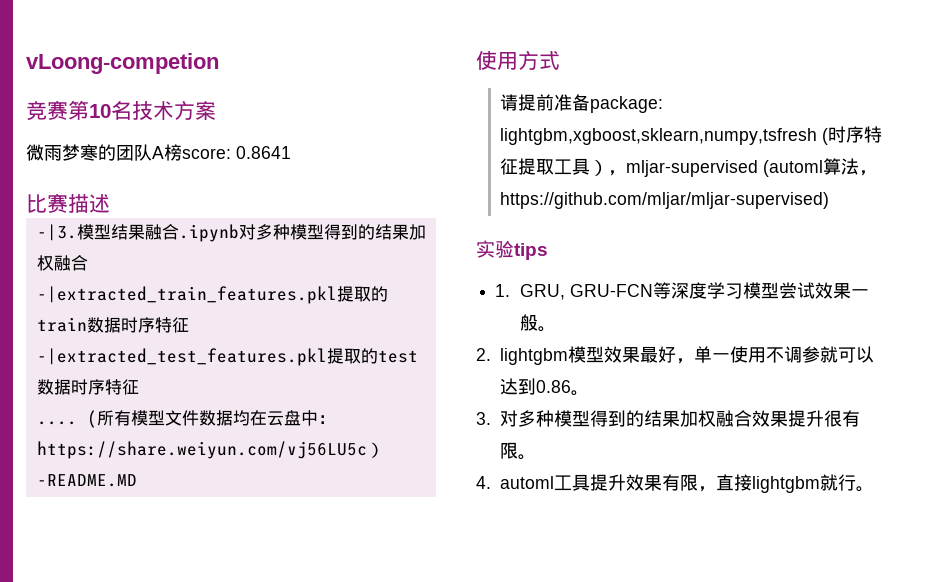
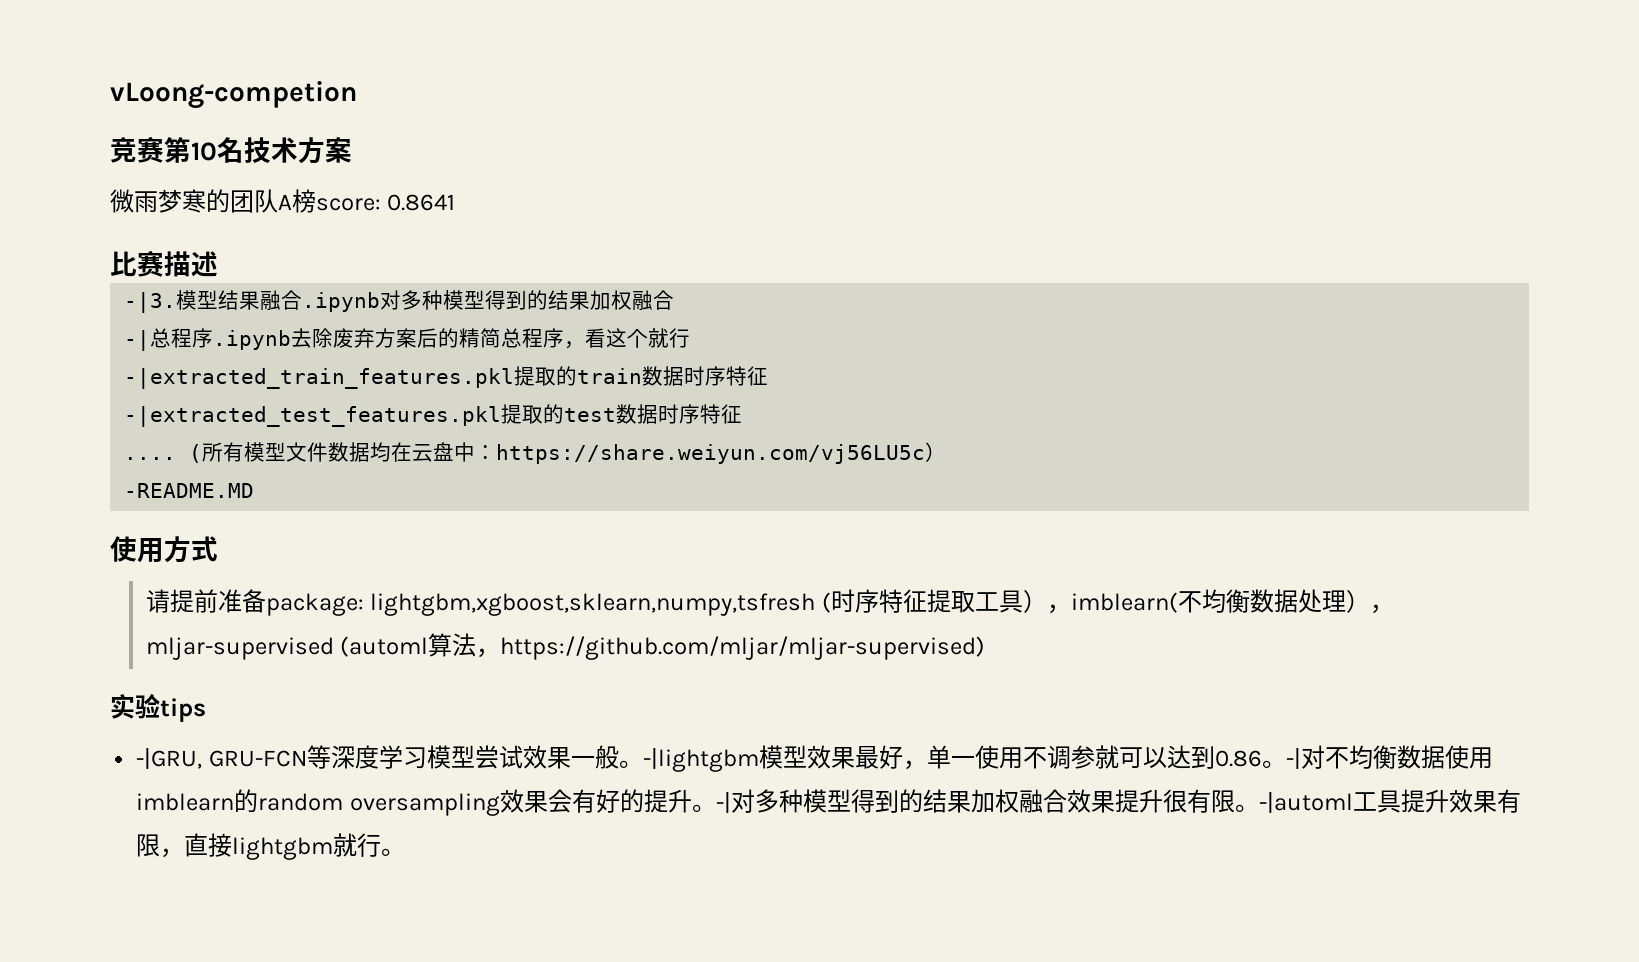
(88, 263) none -> [124,328,691,351] // -|总程序.ipynb去除废弃方案后的精简总程序，看这个就行
(627, 173) none -> [1070,589,1394,614] imblearn(不均衡数据处理），
[495,284,565,300] 1. GRU, -> [136,748,203,769] -|GRU,
[476,348,569,365] // 2. lightgbm -> [642,748,759,772] -|lightgbm
[476,412,491,425] // 3. -> [1285,745,1493,769] [136,789,731,816] -|对不均衡数据使用imblearn的random oversampling效果会有好的提升。-|
[476,476,555,489] // 4. automl -> [1258,792,1353,813] -|automl

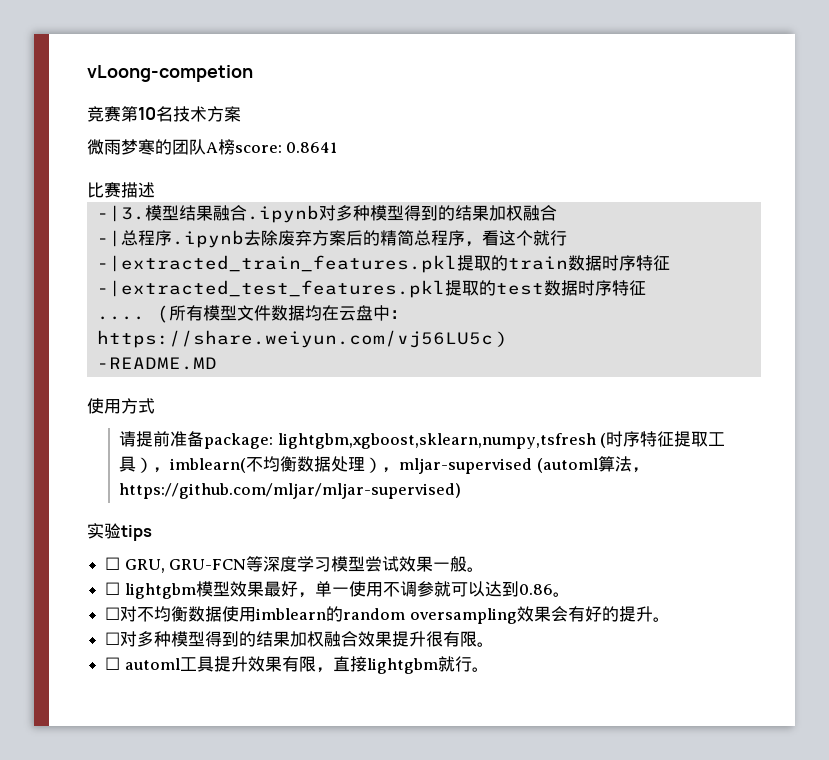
[136,748,203,769] -|GRU, -> [105,557,165,573] ☐ GRU,
[642,748,759,772] -|lightgbm -> [105,582,196,599] // ☐ lightgbm
[1285,748,1301,769] -| -> [105,607,121,620] // ☐
[715,792,731,813] -| -> [105,632,121,645] // ☐
[1258,792,1353,813] -|automl -> [105,657,180,670] // ☐ automl

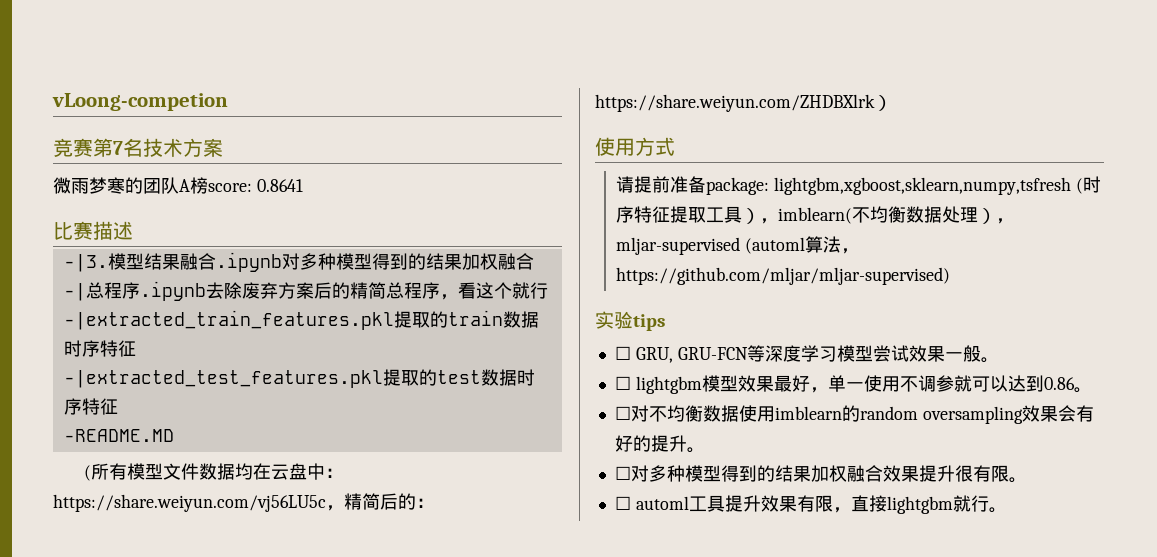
[138,107,156,120] 10 -> [113,141,123,155] 7
[96,316,145,320] .... -> [63,429,174,442] -README.MD //
[492,331,510,347] [96,357,217,370] ） // -README.MD -> [326,493,434,511] [595,94,892,112] ，精简后的：https://share.weiyun.com/ZHDBXlrk）

